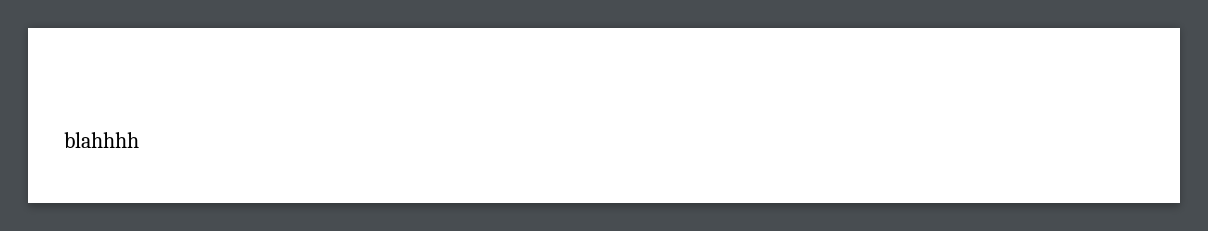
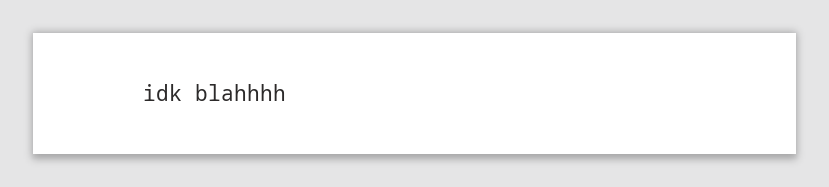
(64, 140) none -> [143,84,182,101] idk

